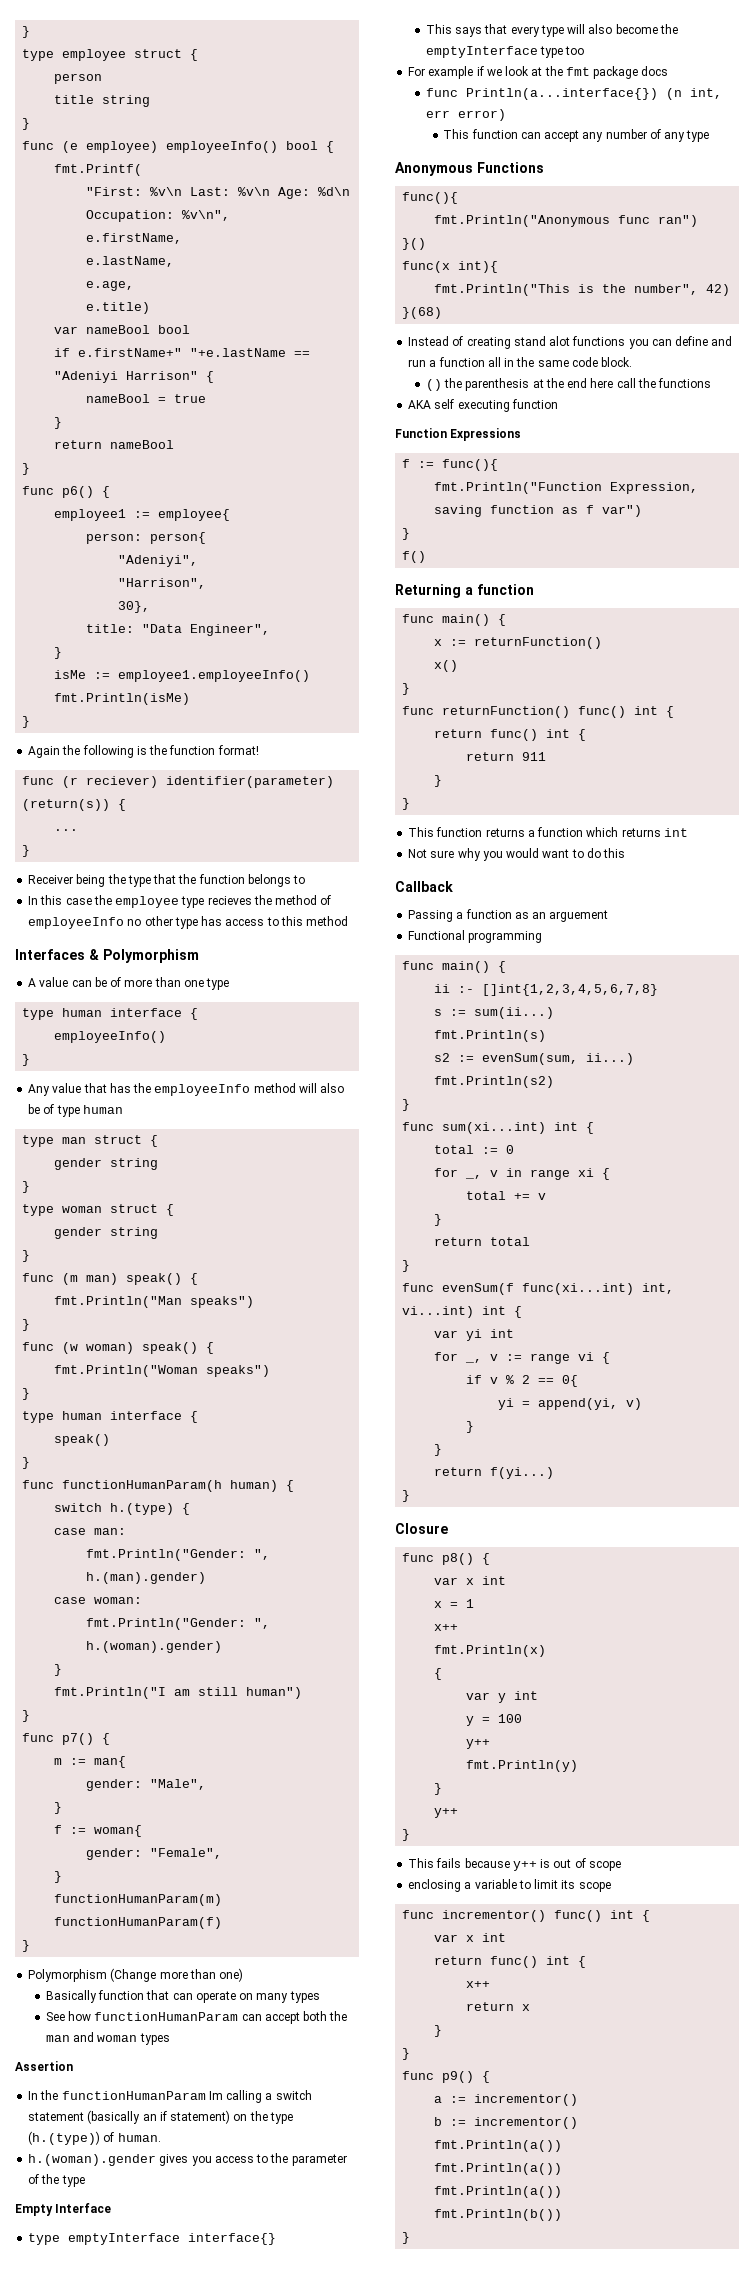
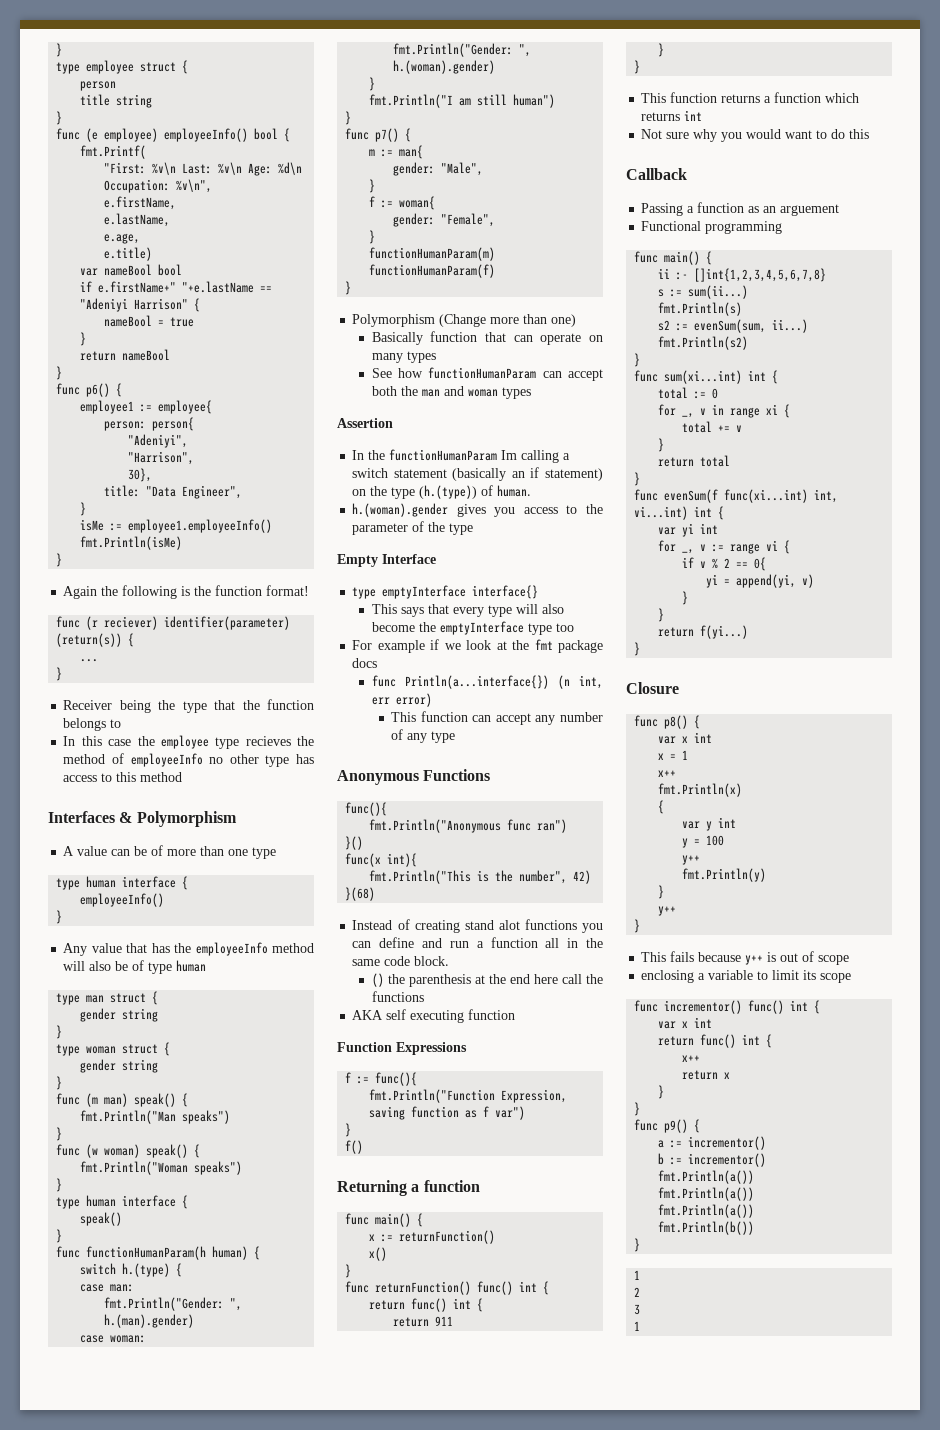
(411, 2238) none -> [634,1270,641,1280] [634,1287,641,1297] [634,1304,641,1315] [634,1321,641,1331] // 1 // 2 // 3 // 1

